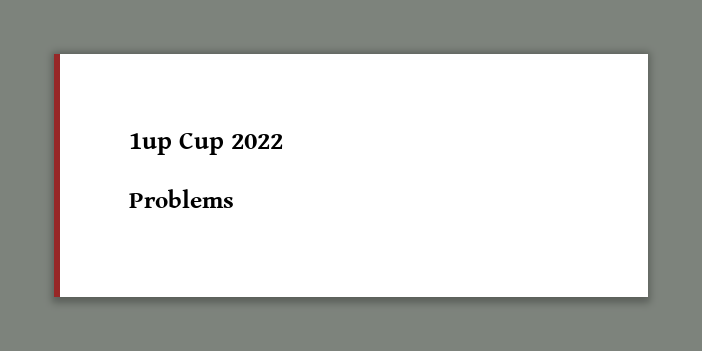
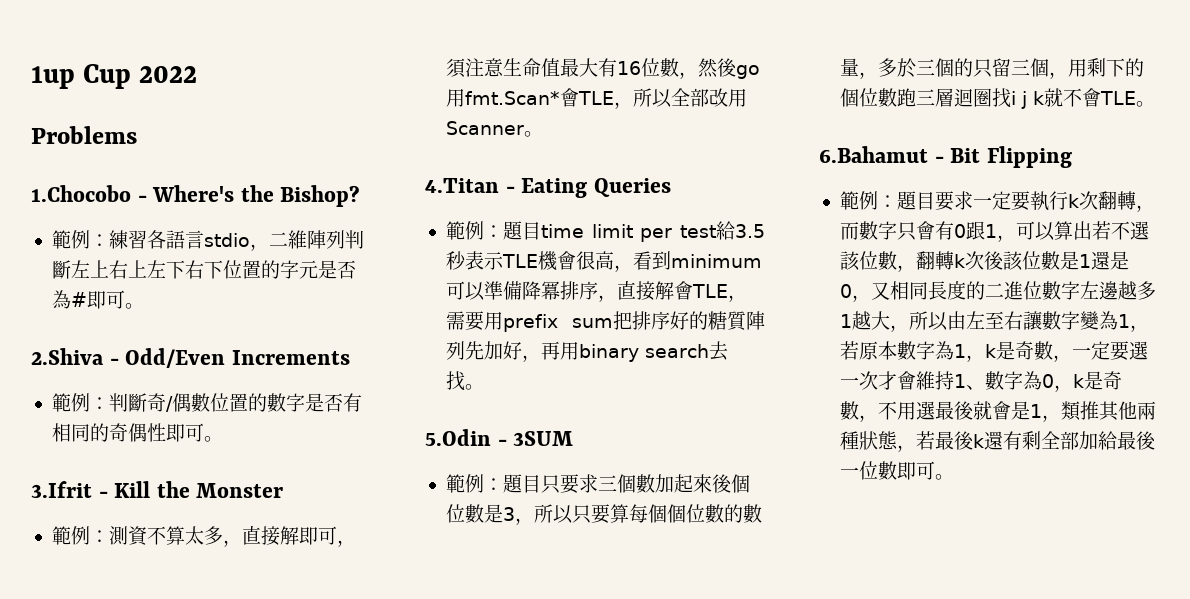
(234, 198) none -> [31,185,361,207] [51,230,364,251] [51,260,356,279] [51,290,144,309] [31,348,350,368] [51,393,362,412] [51,423,223,442] [31,481,284,498] [51,526,356,547] [445,58,760,79] [445,88,747,109] [445,121,543,137] [425,178,671,198] [445,221,765,242] [445,251,762,272] [445,281,747,302] [445,311,765,332] [445,341,728,362] [445,371,484,391] [425,429,574,446] [445,474,750,494] [445,504,762,525] [839,58,1144,79] [839,88,1155,109] [819,146,1072,168] [839,191,1155,212] [839,221,1150,242] [839,251,1129,272] [839,281,1156,302] [839,311,1149,332] [839,341,1149,362] [839,371,1122,392] [839,401,1156,422] [839,431,1156,452] [839,461,954,480] // 1.Chocobo - Where's the Bishop? // 範例：練習各語言stdio，二維陣列判斷左上右上左下右下位置的字元是否為#即可。 // 2.Shiva - Odd/Even Increments // 範例：判斷奇/偶數位置的數字是否有相同的奇偶性即可。 // 3.Ifrit - Kill the Monster // 範例：測資不算太多，直接解即可，須注意生命值最大有16位數，然後go用fmt.Scan*會TLE，所以全部改用Scanner。 // 4.Titan - Eating Queries // 範例：題目time limit per test給3.5秒表示TLE機會很高，看到minimum可以準備降冪排序，直接解會TLE，需要用prefix sum把排序好的糖質陣列先加好，再用binary search去找。 // 5.Odin - 3SUM // 範例：題目只要求三個數加起來後個位數是3，所以只要算每個個位數的數量，多於三個的只留三個，用剩下的個位數跑三層迴圈找i j k就不會TLE。 // 6.Bahamut - Bit Flipping // 範例：題目要求一定要執行k次翻轉，而數字只會有0跟1，可以算出若不選該位數，翻轉k次後該位數是1還是0，又相同長度的二進位數字左邊越多1越大，所以由左至右讓數字變為1，若原本數字為1，k是奇數，一定要選一次才會維持1、數字為0，k是奇數，不用選最後就會是1，類推其他兩種狀態，若最後k還有剩全部加給最後一位數即可。

